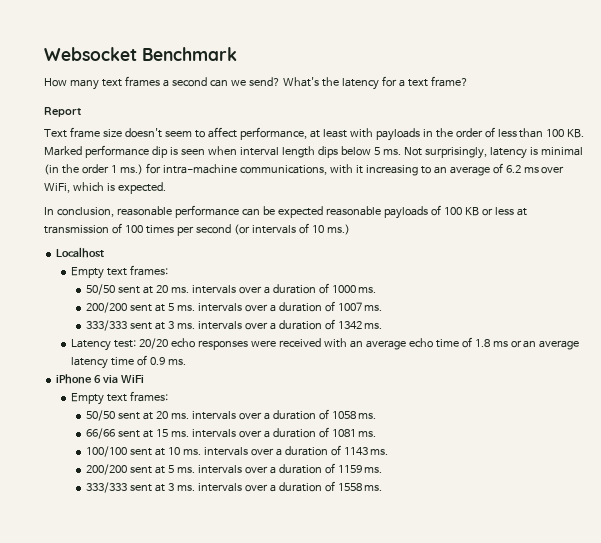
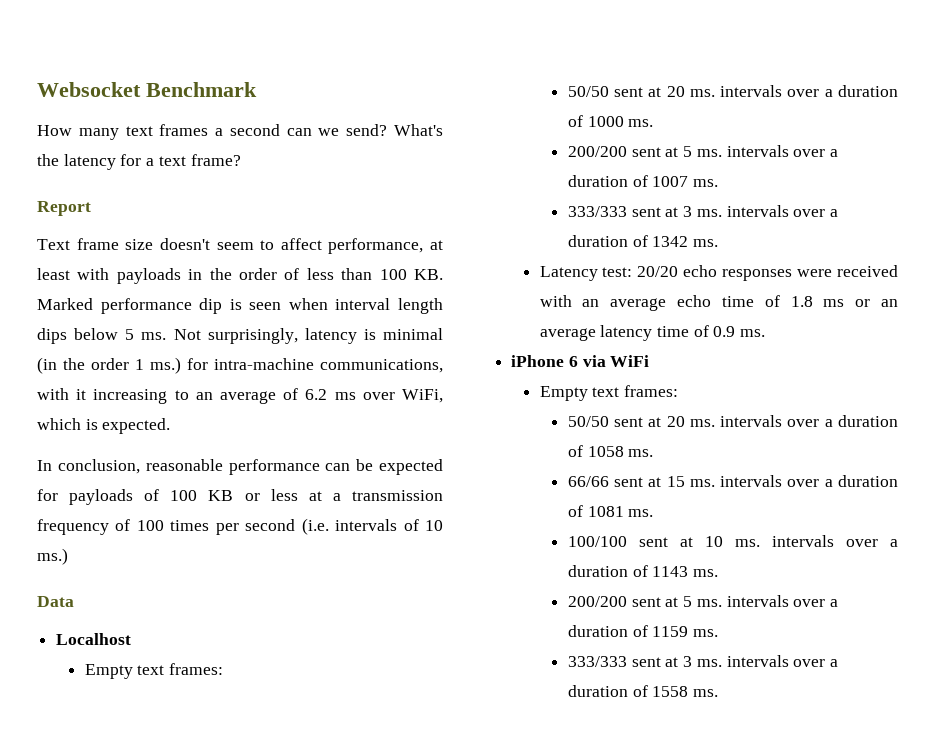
[325,206,381,216] reasonable -> [37,489,58,501] for
[44,225,109,234] transmission -> [332,490,443,501] [37,519,109,535] a transmission frequency
[233,224,250,235] (or -> [301,518,329,535] (i.e.
(350, 229) none -> [37,596,74,607] // Data

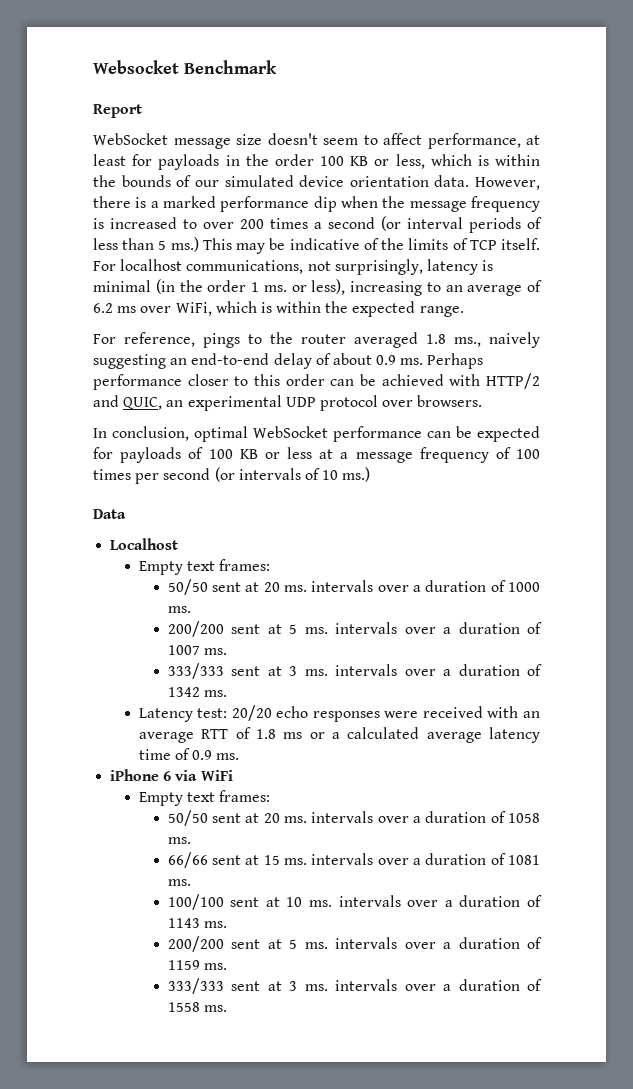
[37,124,443,140] [37,154,241,170] // How many text frames a second can we send? What's the latency for a text frame? -> (277, 67) none
[37,238,119,250] Text frame -> [93,133,231,149] WebSocket message
[77,268,110,280] with -> [132,154,153,166] for
[284,268,443,280] [37,298,443,314] [37,328,201,344] of less than 100 KB. Marked performance dip is seen when interval length dips below 5 ms. Not -> [320,154,540,169] [93,175,540,190] [93,196,540,212] [93,216,542,233] [93,237,540,254] [93,259,331,274] 100 KB or less, which is within the bounds of our simulated device orientation data. However, there is a marked performance dip when the message frequency is increased to over 200 times a second (or interval periods of less than 5 ms.) This may be indicative of the limits of TCP itself. For localhost communications, not
[150,357,443,374] [37,388,87,400] ms.) for intra-machine communications, with it -> [263,279,346,295] ms. or less),
[102,418,171,434] expected. -> [276,301,464,317] [93,332,540,348] [93,353,484,369] [93,373,540,390] [93,395,483,411] within the expected range. // For reference, pings to the router averaged 1.8 ms., naively suggesting an end-to-end delay of about 0.9 ms. Perhaps performance closer to this order can be achieved with HTTP/2 and QUIC, an experimental UDP protocol over browsers.
[145,459,223,471] reasonable -> [194,426,328,442] optimal WebSocket
[352,490,443,501] transmission -> [355,452,413,463] message
[301,518,329,535] (i.e. -> [214,467,235,482] (or
[677,295,754,307] echo time -> [201,729,229,739] RTT
[880,299,898,307] an -> [331,727,420,739] a calculated

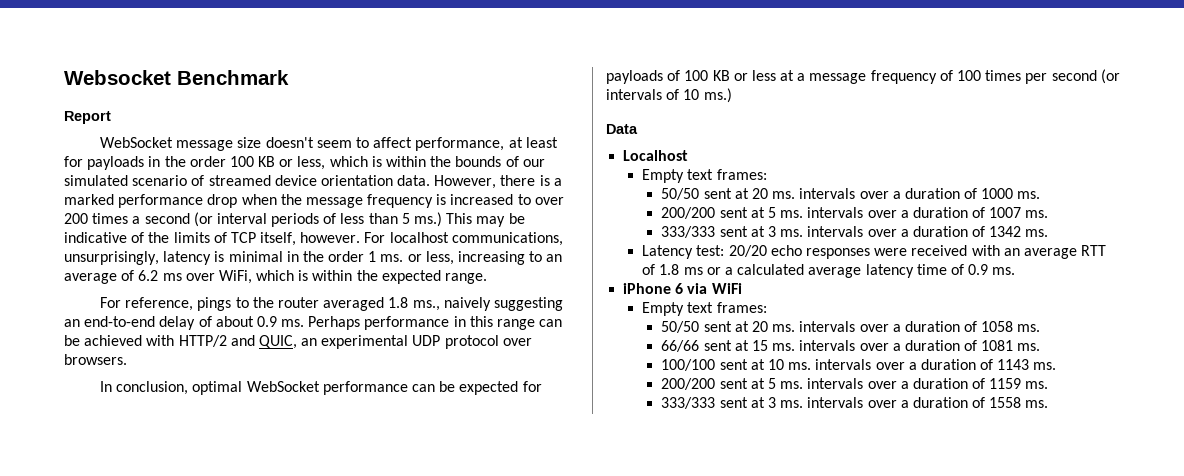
(294, 181) none -> [132,175,271,186] scenario of streamed
[313,196,337,212] dip -> [207,194,238,208] drop
[500,238,540,250] itself. -> [260,232,361,246] itself, however.
[307,259,423,275] not surprisingly, -> [64,251,159,265] unsurprisingly,
[155,279,175,294] (in -> [286,251,299,262] in
[311,279,346,295] less), -> [425,251,454,265] less,
[187,374,325,386] closer to this order -> [453,316,536,330] in this range

